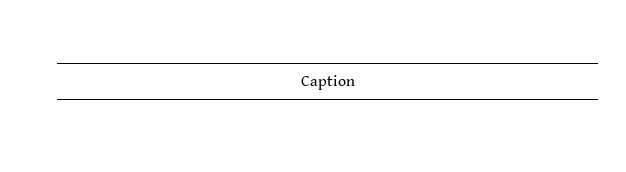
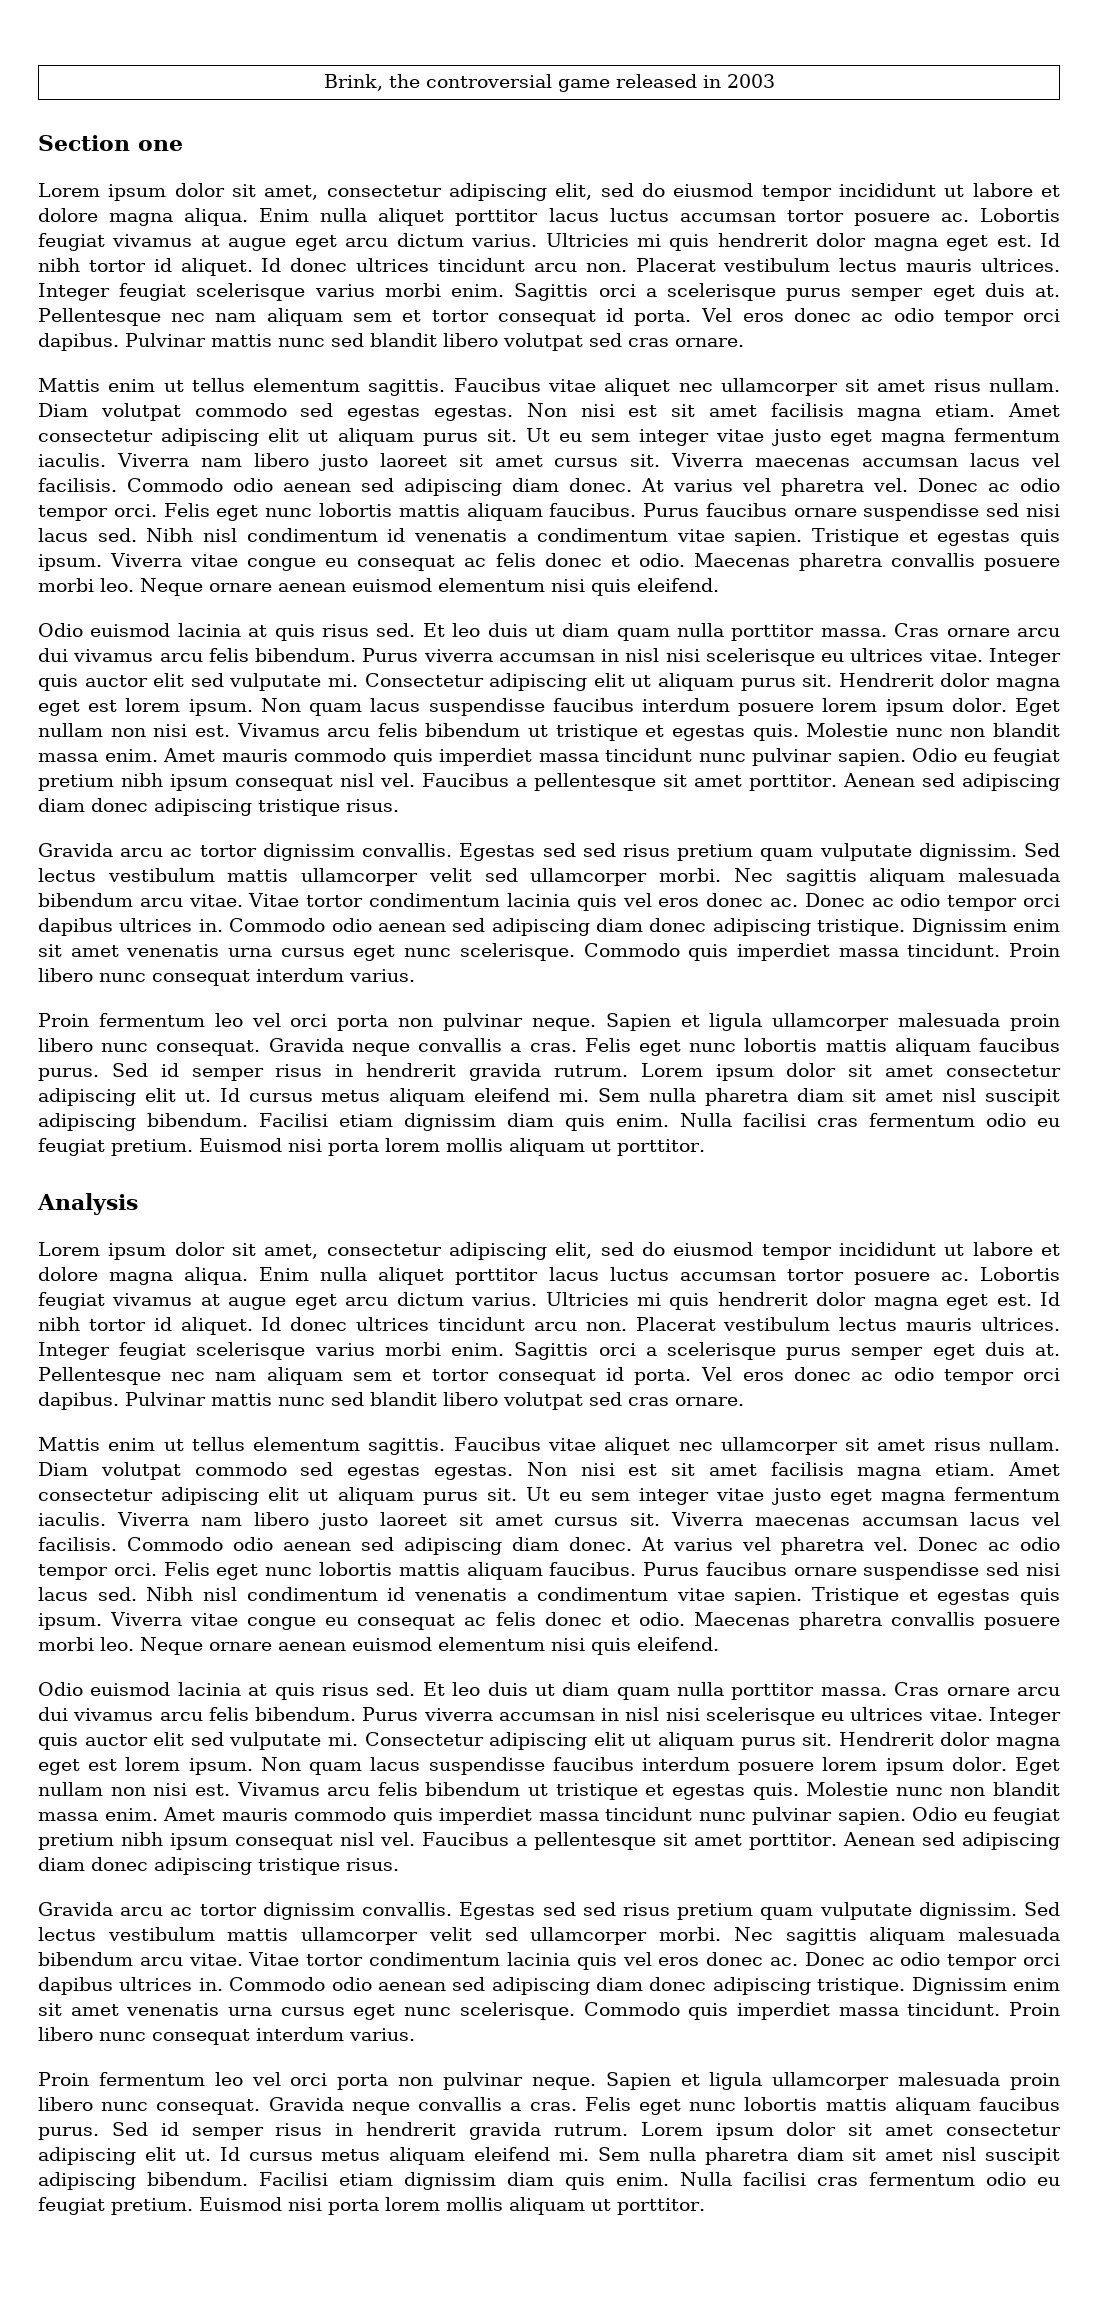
[300,75,355,90] Caption -> [323,74,775,92] [38,135,183,151] [38,183,1061,201] [38,208,1061,226] [38,233,1060,251] [38,258,1061,276] [38,283,1060,301] [38,308,1060,326] [38,333,744,351] [38,378,1061,396] [38,403,1061,421] [38,428,1060,446] [38,453,1060,471] [38,478,1060,496] [38,503,1060,521] [38,528,1060,546] [38,553,1060,571] [38,578,719,596] [38,623,1061,641] [38,648,1061,666] [38,673,1061,691] [38,698,1060,716] [38,723,1060,741] [38,748,1060,766] [38,773,1060,791] [38,798,399,816] [38,843,1060,861] [38,868,1061,886] [38,893,1060,911] [38,918,1060,936] [38,943,1061,961] [38,968,415,986] [38,1013,1060,1031] [38,1038,1061,1056] [38,1063,1061,1081] [38,1088,1060,1106] [38,1113,1060,1131] [38,1138,705,1156] [37,1193,138,1215] [38,1242,1061,1260] [38,1267,1061,1285] [38,1292,1060,1310] [38,1317,1061,1335] [38,1342,1060,1360] [38,1367,1060,1385] [38,1392,744,1410] [38,1437,1061,1455] [38,1462,1061,1480] [38,1487,1060,1505] [38,1512,1060,1530] [38,1537,1060,1555] [38,1562,1060,1580] [38,1587,1060,1605] [38,1612,1060,1630] [38,1637,719,1655] [38,1682,1061,1700] [38,1707,1061,1725] [38,1732,1061,1750] [38,1757,1060,1775] [38,1782,1060,1800] [38,1807,1060,1825] [38,1832,1060,1850] [38,1857,399,1875] [38,1902,1060,1920] [38,1927,1061,1945] [38,1952,1060,1970] [38,1977,1060,1995] [38,2002,1061,2020] [38,2027,415,2045] [38,2072,1060,2090] [38,2097,1061,2115] [38,2122,1061,2140] [38,2147,1060,2165] [38,2172,1060,2190] [38,2197,705,2215] Brink, the controversial game released in 2003 // Section one // Lorem ipsum dolor sit amet, consectetur adipiscing elit, sed do eiusmod tempor incididunt ut labore et dolore magna aliqua. Enim nulla aliquet porttitor lacus luctus accumsan tortor posuere ac. Lobortis feugiat vivamus at augue eget arcu dictum varius. Ultricies mi quis hendrerit dolor magna eget est. Id nibh tortor id aliquet. Id donec ultrices tincidunt arcu non. Placerat vestibulum lectus mauris ultrices. Integer feugiat scelerisque varius morbi enim. Sagittis orci a scelerisque purus semper eget duis at. Pellentesque nec nam aliquam sem et tortor consequat id porta. Vel eros donec ac odio tempor orci dapibus. Pulvinar mattis nunc sed blandit libero volutpat sed cras ornare. // Mattis enim ut tellus elementum sagittis. Faucibus vitae aliquet nec ullamcorper sit amet risus nullam. Diam volutpat commodo sed egestas egestas. Non nisi est sit amet facilisis magna etiam. Amet consectetur adipiscing elit ut aliquam purus sit. Ut eu sem integer vitae justo eget magna fermentum iaculis. Viverra nam libero justo laoreet sit amet cursus sit. Viverra maecenas accumsan lacus vel facilisis. Commodo odio aenean sed adipiscing diam donec. At varius vel pharetra vel. Donec ac odio tempor orci. Felis eget nunc lobortis mattis aliquam faucibus. Purus faucibus ornare suspendisse sed nisi lacus sed. Nibh nisl condimentum id venenatis a condimentum vitae sapien. Tristique et egestas quis ipsum. Viverra vitae congue eu consequat ac felis donec et odio. Maecenas pharetra convallis posuere morbi leo. Neque ornare aenean euismod elementum nisi quis eleifend. // Odio euismod lacinia at quis risus sed. Et leo duis ut diam quam nulla porttitor massa. Cras ornare arcu dui vivamus arcu felis bibendum. Purus viverra accumsan in nisl nisi scelerisque eu ultrices vitae. Integer quis auctor elit sed vulputate mi. Consectetur adipiscing elit ut aliquam purus sit. Hendrerit dolor magna eget est lorem ipsum. Non quam lacus suspendisse faucibus interdum posuere lorem ipsum dolor. Eget nullam non nisi est. Vivamus arcu felis bibendum ut tristique et egestas quis. Molestie nunc non blandit massa enim. Amet mauris commodo quis imperdiet massa tincidunt nunc pulvinar sapien. Odio eu feugiat pretium nibh ipsum consequat nisl vel. Faucibus a pellentesque sit amet porttitor. Aenean sed adipiscing diam donec adipiscing tristique risus. // Gravida arcu ac tortor dignissim convallis. Egestas sed sed risus pretium quam vulputate dignissim. Sed lectus vestibulum mattis ullamcorper velit sed ullamcorper morbi. Nec sagittis aliquam malesuada bibendum arcu vitae. Vitae tortor condimentum lacinia quis vel eros donec ac. Donec ac odio tempor orci dapibus ultrices in. Commodo odio aenean sed adipiscing diam donec adipiscing tristique. Dignissim enim sit amet venenatis urna cursus eget nunc scelerisque. Commodo quis imperdiet massa tincidunt. Proin libero nunc consequat interdum varius. // Proin fermentum leo vel orci porta non pulvinar neque. Sapien et ligula ullamcorper malesuada proin libero nunc consequat. Gravida neque convallis a cras. Felis eget nunc lobortis mattis aliquam faucibus purus. Sed id semper risus in hendrerit gravida rutrum. Lorem ipsum dolor sit amet consectetur adipiscing elit ut. Id cursus metus aliquam eleifend mi. Sem nulla pharetra diam sit amet nisl suscipit adipiscing bibendum. Facilisi etiam dignissim diam quis enim. Nulla facilisi cras fermentum odio eu feugiat pretium. Euismod nisi porta lorem mollis aliquam ut porttitor. // Analysis // Lorem ipsum dolor sit amet, consectetur adipiscing elit, sed do eiusmod tempor incididunt ut labore et dolore magna aliqua. Enim nulla aliquet porttitor lacus luctus accumsan tortor posuere ac. Lobortis feugiat vivamus at augue eget arcu dictum varius. Ultricies mi quis hendrerit dolor magna eget est. Id nibh tortor id aliquet. Id donec ultrices tincidunt arcu non. Placerat vestibulum lectus mauris ultrices. Integer feugiat scelerisque varius morbi enim. Sagittis orci a scelerisque purus semper eget duis at. Pellentesque nec nam aliquam sem et tortor consequat id porta. Vel eros donec ac odio tempor orci dapibus. Pulvinar mattis nunc sed blandit libero volutpat sed cras ornare. // Mattis enim ut tellus elementum sagittis. Faucibus vitae aliquet nec ullamcorper sit amet risus nullam. Diam volutpat commodo sed egestas egestas. Non nisi est sit amet facilisis magna etiam. Amet consectetur adipiscing elit ut aliquam purus sit. Ut eu sem integer vitae justo eget magna fermentum iaculis. Viverra nam libero justo laoreet sit amet cursus sit. Viverra maecenas accumsan lacus vel facilisis. Commodo odio aenean sed adipiscing diam donec. At varius vel pharetra vel. Donec ac odio tempor orci. Felis eget nunc lobortis mattis aliquam faucibus. Purus faucibus ornare suspendisse sed nisi lacus sed. Nibh nisl condimentum id venenatis a condimentum vitae sapien. Tristique et egestas quis ipsum. Viverra vitae congue eu consequat ac felis donec et odio. Maecenas pharetra convallis posuere morbi leo. Neque ornare aenean euismod elementum nisi quis eleifend. // Odio euismod lacinia at quis risus sed. Et leo duis ut diam quam nulla porttitor massa. Cras ornare arcu dui vivamus arcu felis bibendum. Purus viverra accumsan in nisl nisi scelerisque eu ultrices vitae. Integer quis auctor elit sed vulputate mi. Consectetur adipiscing elit ut aliquam purus sit. Hendrerit dolor magna eget est lorem ipsum. Non quam lacus suspendisse faucibus interdum posuere lorem ipsum dolor. Eget nullam non nisi est. Vivamus arcu felis bibendum ut tristique et egestas quis. Molestie nunc non blandit massa enim. Amet mauris commodo quis imperdiet massa tincidunt nunc pulvinar sapien. Odio eu feugiat pretium nibh ipsum consequat nisl vel. Faucibus a pellentesque sit amet porttitor. Aenean sed adipiscing diam donec adipiscing tristique risus. // Gravida arcu ac tortor dignissim convallis. Egestas sed sed risus pretium quam vulputate dignissim. Sed lectus vestibulum mattis ullamcorper velit sed ullamcorper morbi. Nec sagittis aliquam malesuada bibendum arcu vitae. Vitae tortor condimentum lacinia quis vel eros donec ac. Donec ac odio tempor orci dapibus ultrices in. Commodo odio aenean sed adipiscing diam donec adipiscing tristique. Dignissim enim sit amet venenatis urna cursus eget nunc scelerisque. Commodo quis imperdiet massa tincidunt. Proin libero nunc consequat interdum varius. // Proin fermentum leo vel orci porta non pulvinar neque. Sapien et ligula ullamcorper malesuada proin libero nunc consequat. Gravida neque convallis a cras. Felis eget nunc lobortis mattis aliquam faucibus purus. Sed id semper risus in hendrerit gravida rutrum. Lorem ipsum dolor sit amet consectetur adipiscing elit ut. Id cursus metus aliquam eleifend mi. Sem nulla pharetra diam sit amet nisl suscipit adipiscing bibendum. Facilisi etiam dignissim diam quis enim. Nulla facilisi cras fermentum odio eu feugiat pretium. Euismod nisi porta lorem mollis aliquam ut porttitor.

